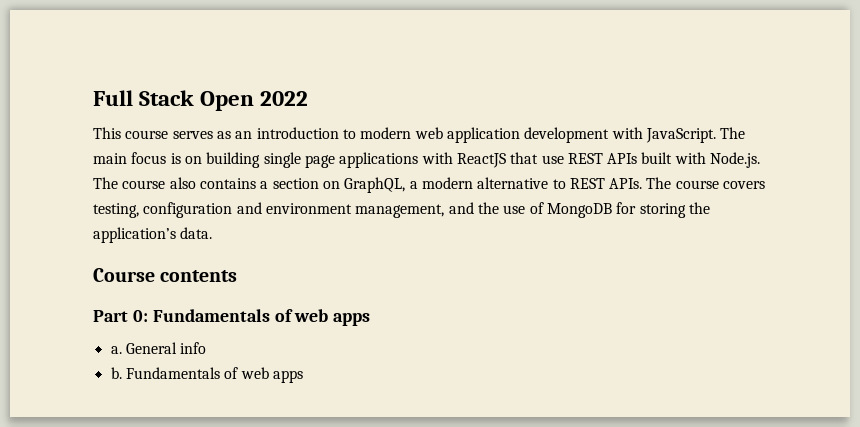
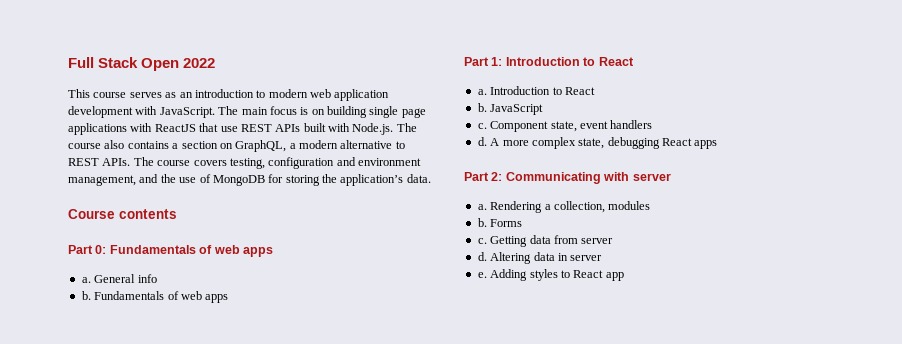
(303, 376) none -> [464,57,634,66] [477,86,595,95] [477,103,544,115] [477,120,653,132] [477,137,718,149] [464,172,671,184] [477,201,651,213] [477,218,523,227] [477,235,614,247] [477,252,603,264] [477,269,624,281] // Part 1: Introduction to React // a. Introduction to React // b. JavaScript // c. Component state, event handlers // d. A more complex state, debugging React apps // Part 2: Communicating with server // a. Rendering a collection, modules // b. Forms // c. Getting data from server // d. Altering data in server // e. Adding styles to React app

